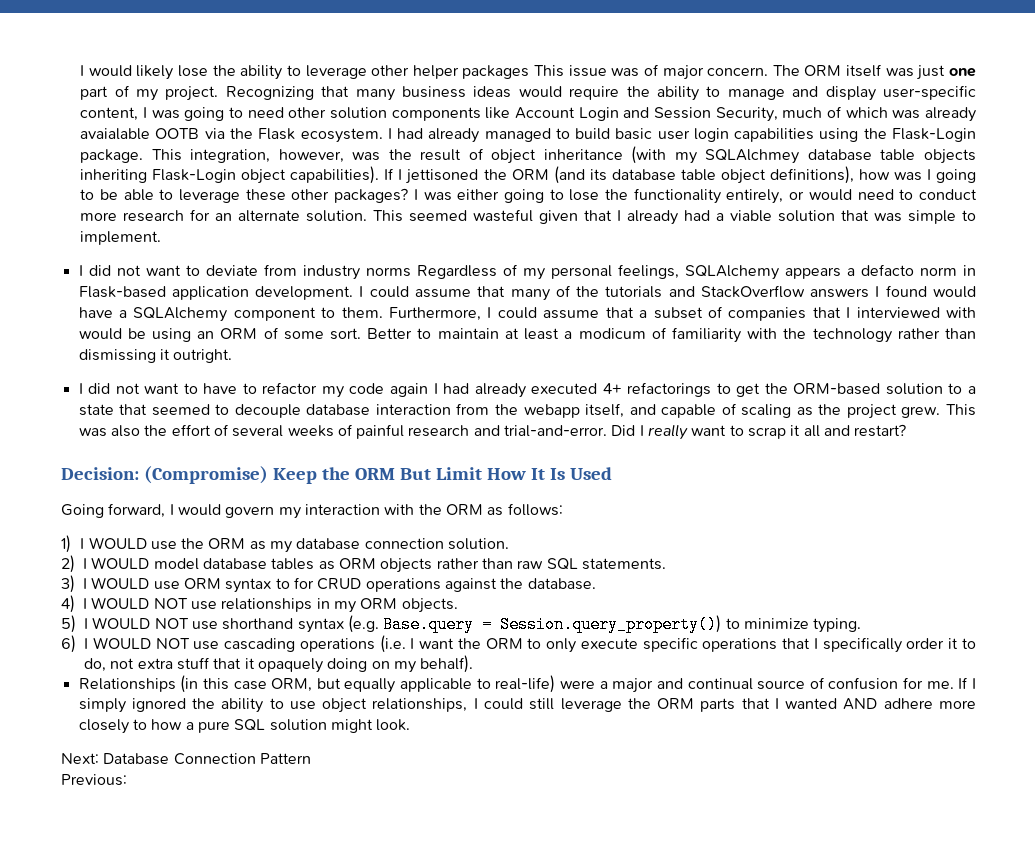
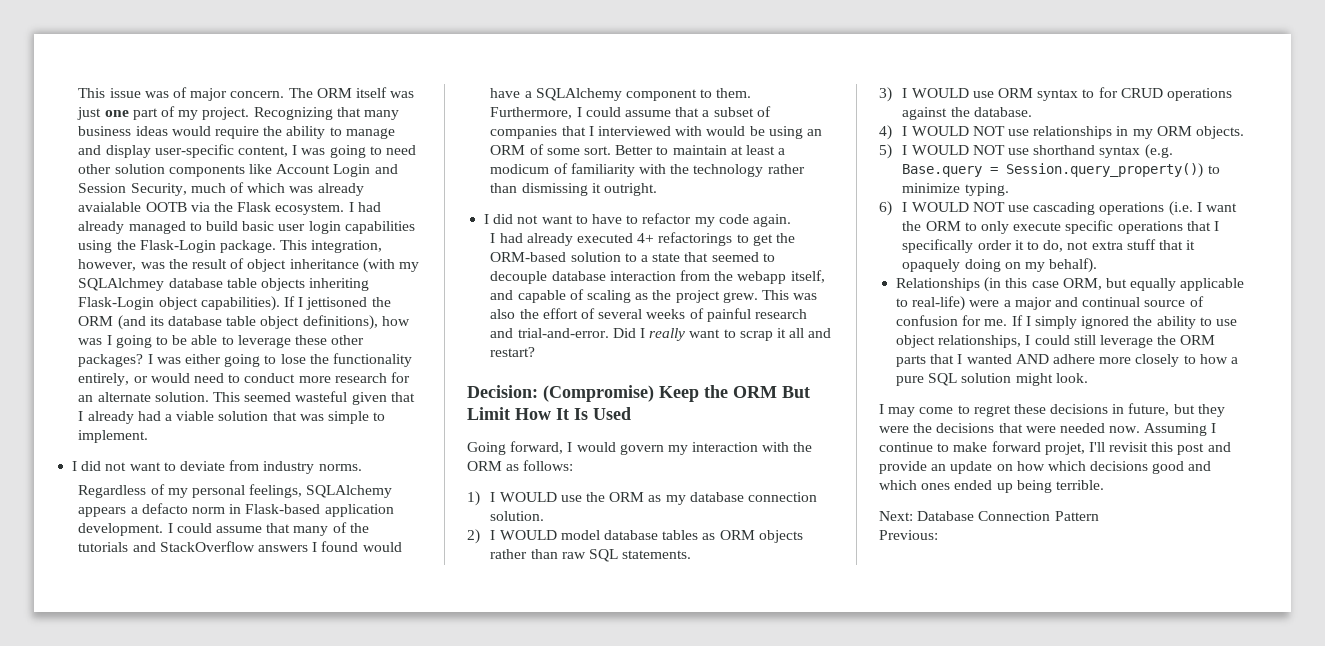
[80,65,530,80] I would likely lose the ability to leverage other helper packages -> (78, 93) none
[365,267,411,277] norms -> [318,464,362,471] norms. //
[389,383,428,397] again -> [752,214,791,227] again. //
(411, 725) none -> [879,403,1225,417] [879,423,1217,436] [879,441,1231,455] [879,461,1212,474] [879,480,1104,493] // I may come to regret these decisions in future, but they were the decisions that were needed now. Assuming I continue to make forward projet, I'll revisit this post and provide an update on how which decisions good and which ones ended up being terrible.

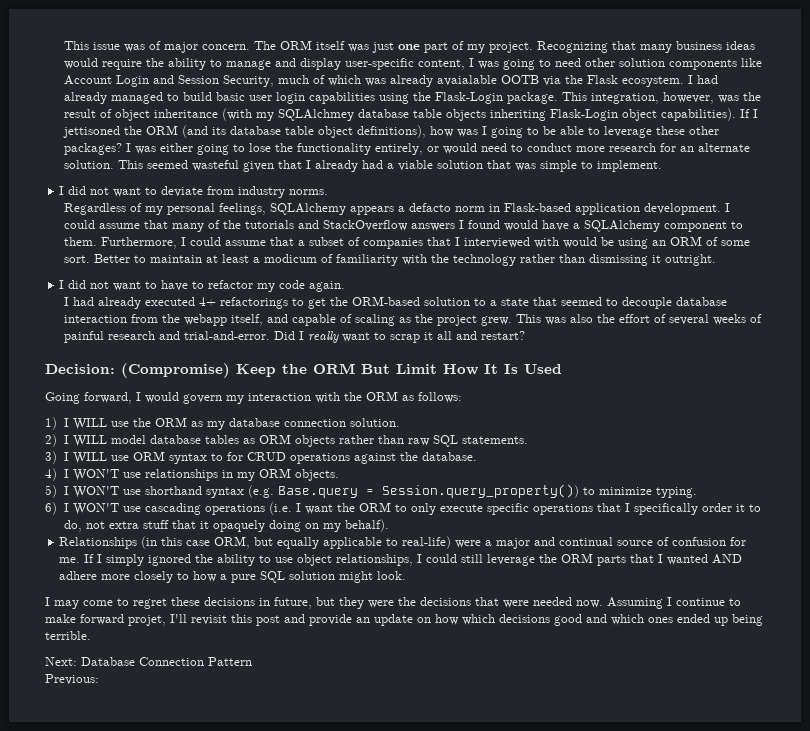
[499,492,557,502] WOULD -> [73,418,108,430] WILL
[499,530,557,540] WOULD -> [73,435,108,447] WILL
[911,88,969,98] WOULD -> [73,452,108,464] WILL
[911,126,1005,136] WOULD NOT -> [73,469,120,481] WON'T
[911,145,1005,155] WOULD NOT -> [73,486,120,498] WON'T
[911,202,1005,212] WOULD NOT -> [73,503,120,515] WON'T

